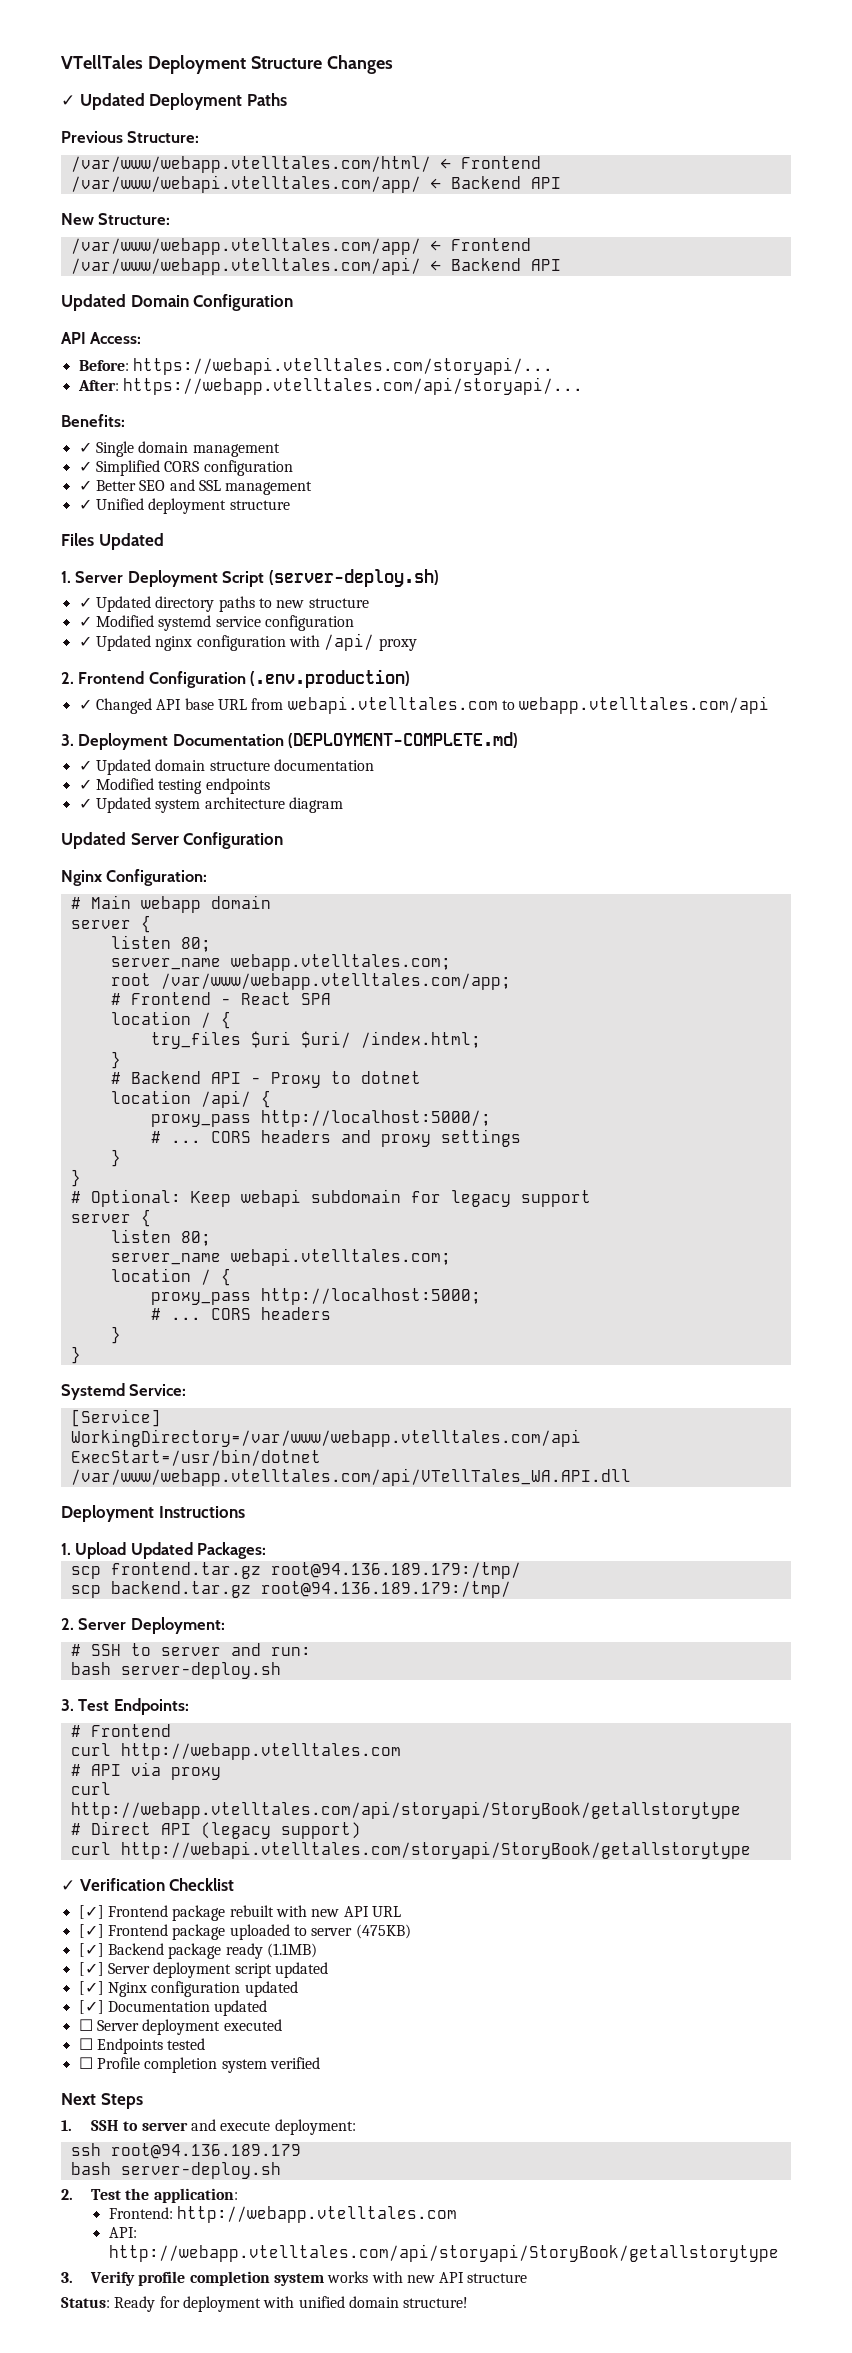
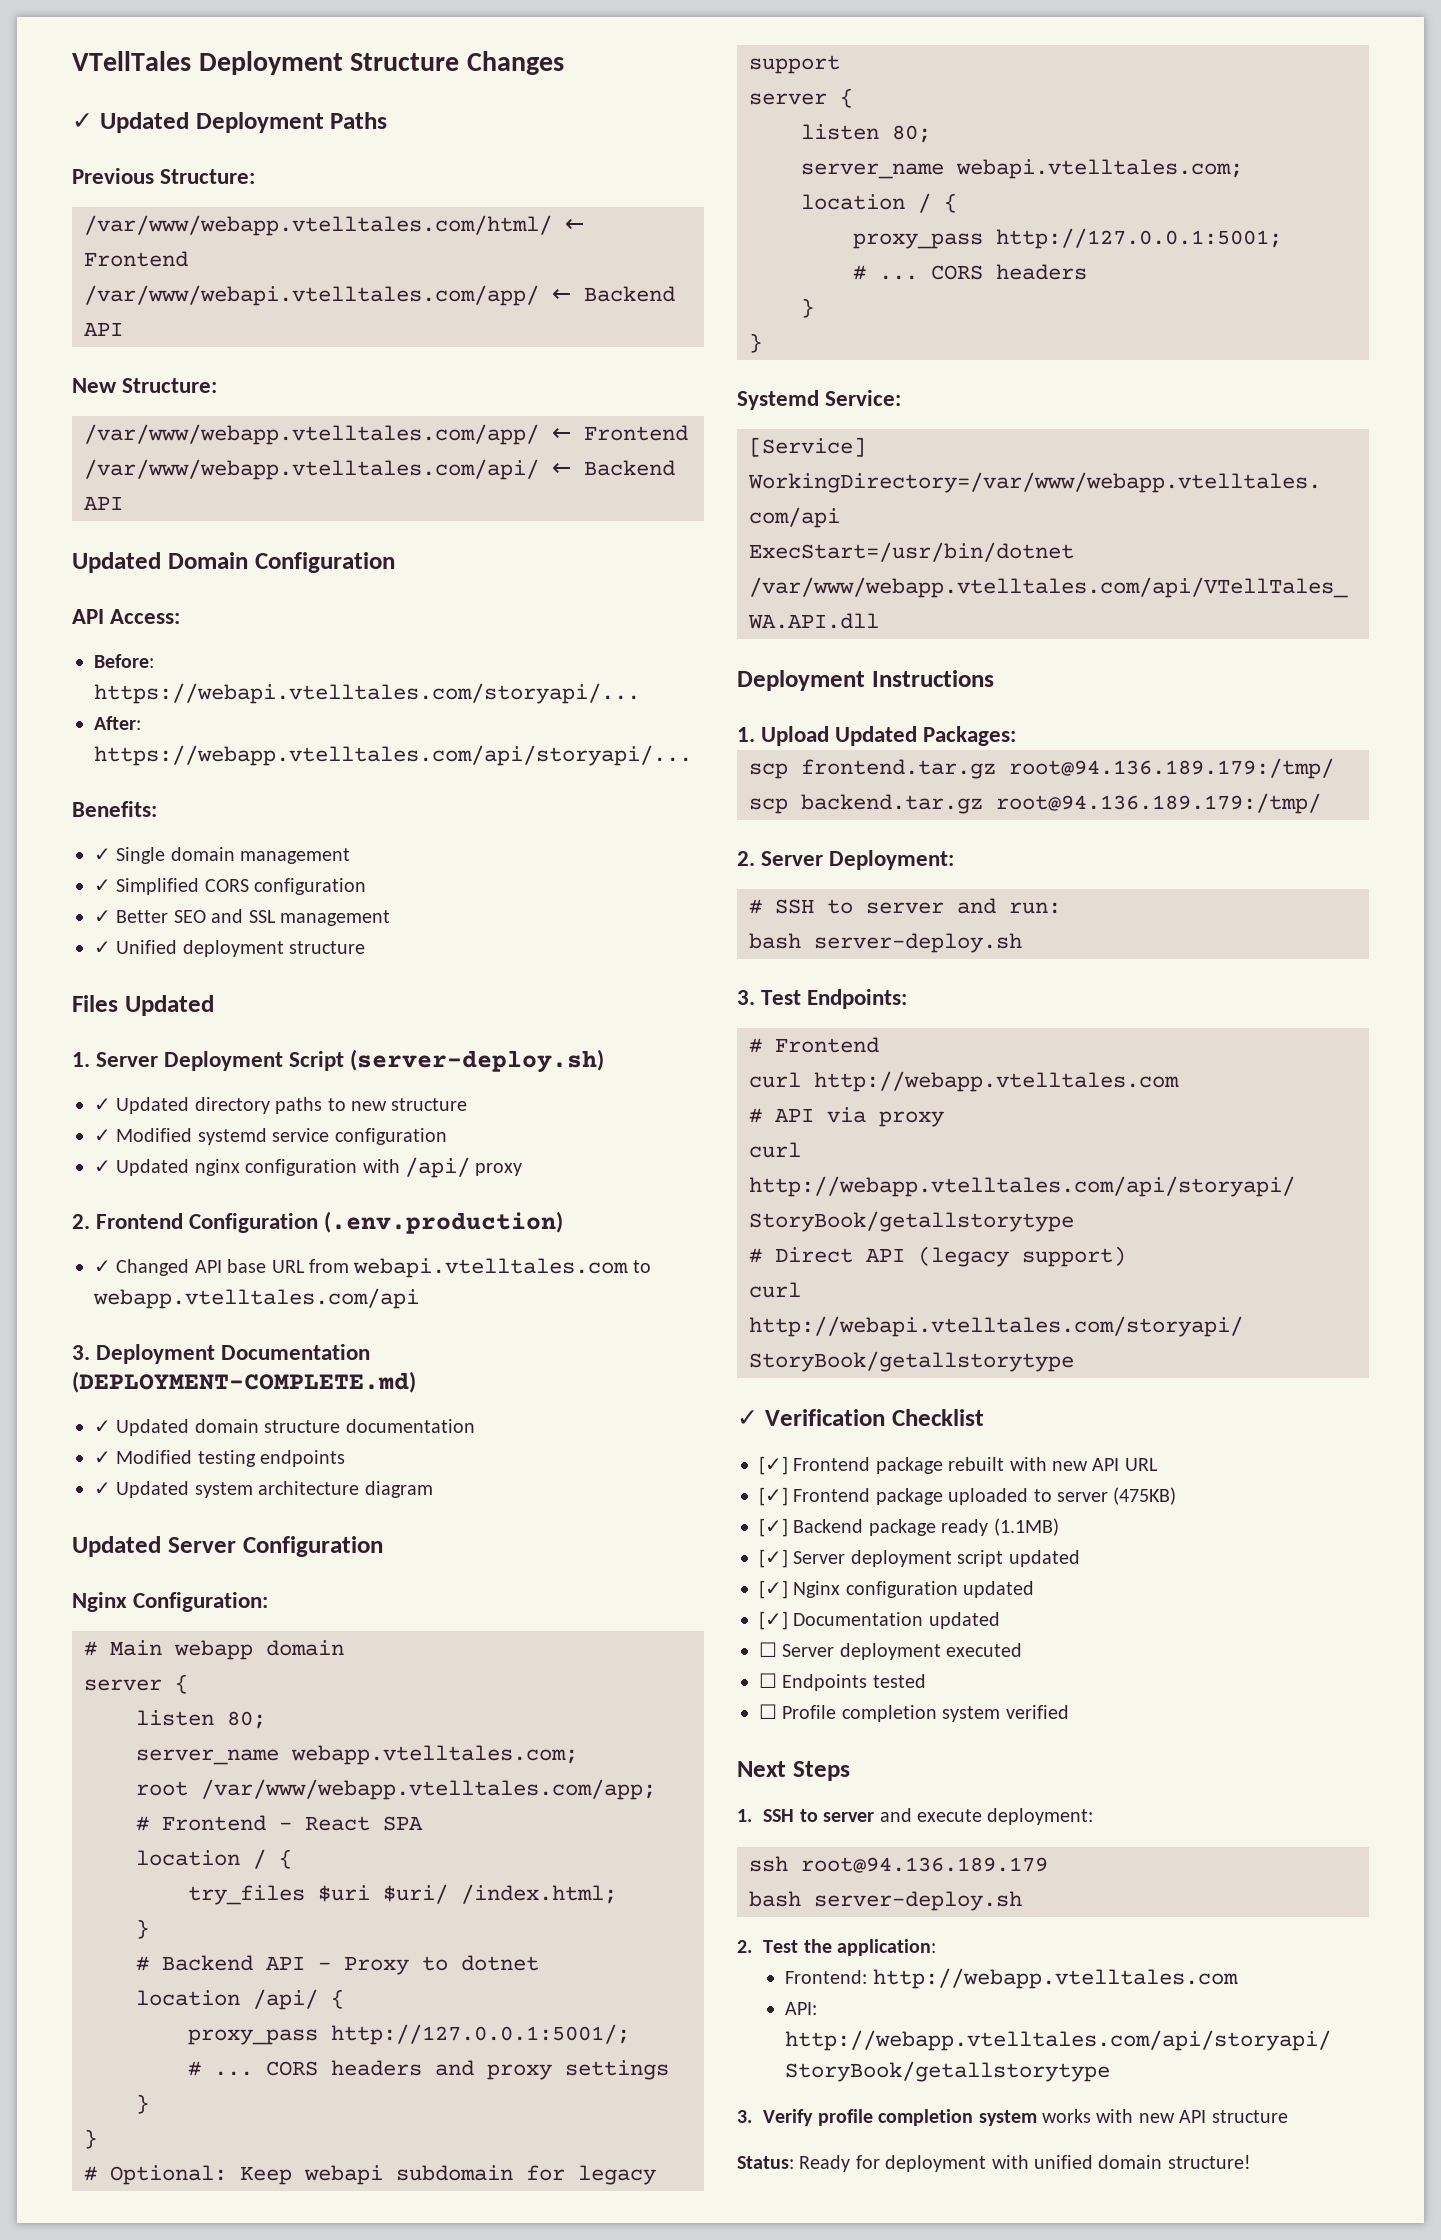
[260,1110,491,1127] http://localhost:5000/; -> [331,2024,630,2045] http://127.0.0.1:5001/;
[260,1288,481,1305] http://localhost:5000; -> [996,228,1282,249] http://127.0.0.1:5001;

